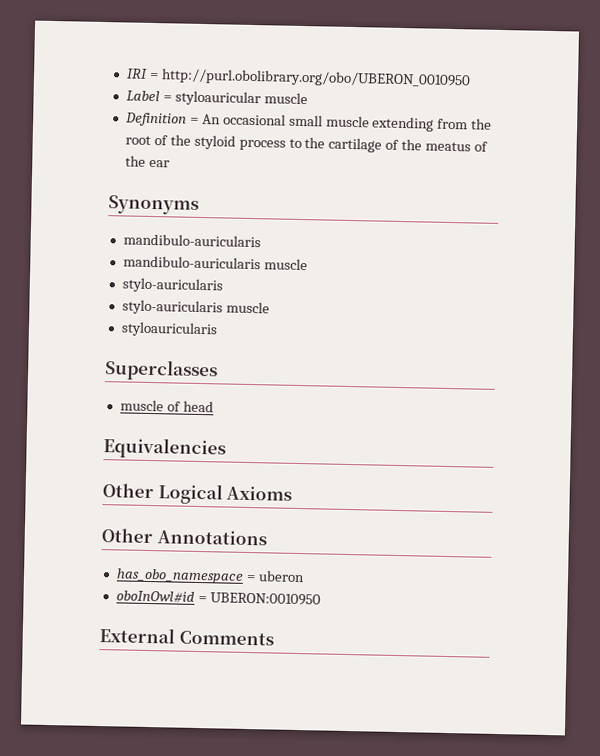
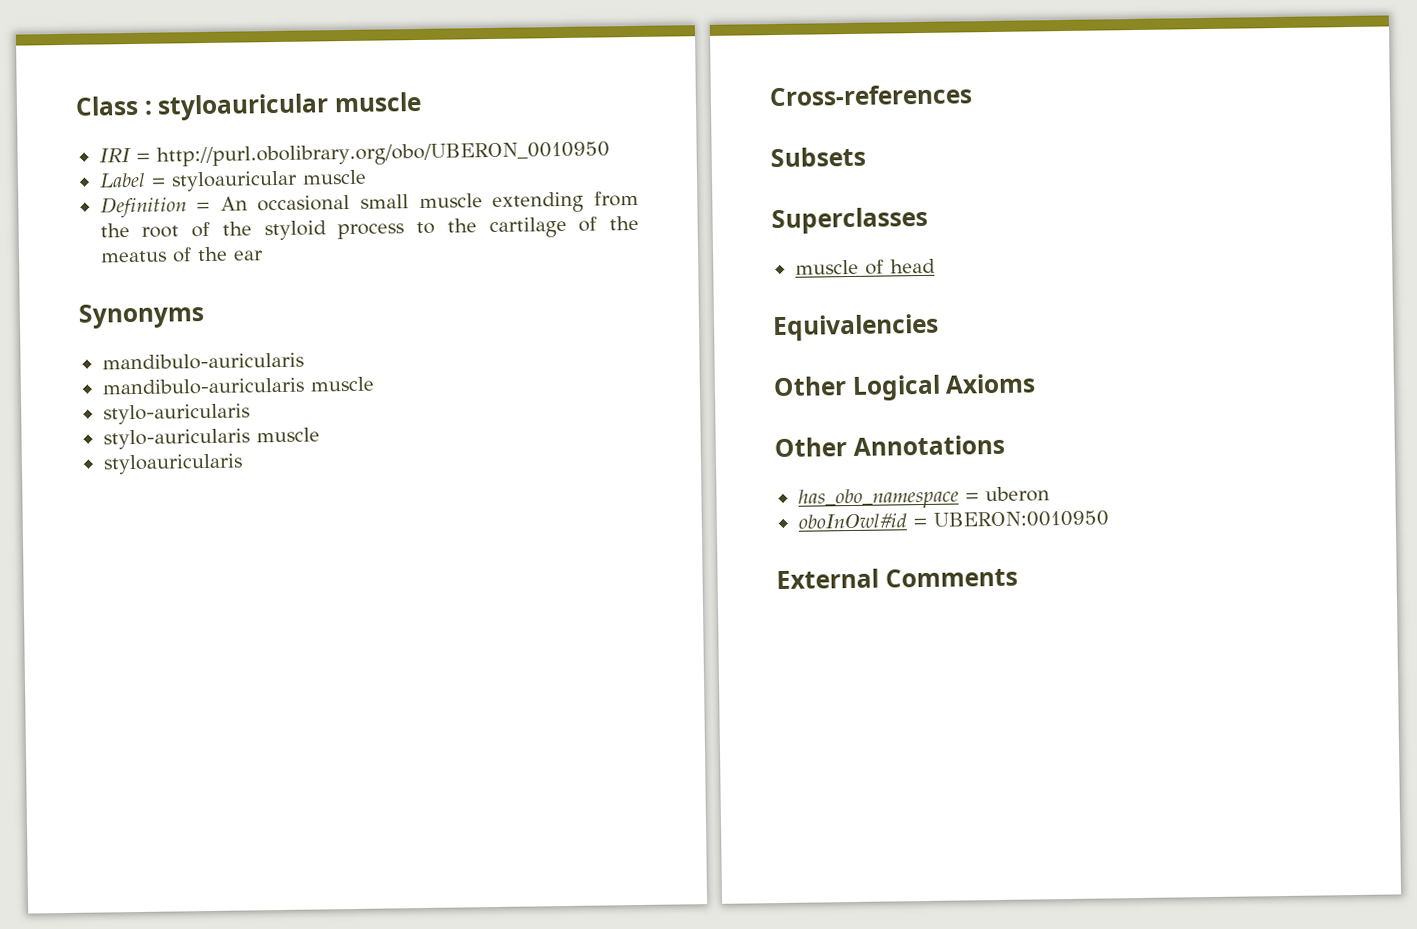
(125, 73) none -> [75,91,422,121] Class : styloauricular muscle //
(218, 329) none -> [769,84,972,107] [770,146,866,168] // Cross-references // Subsets

